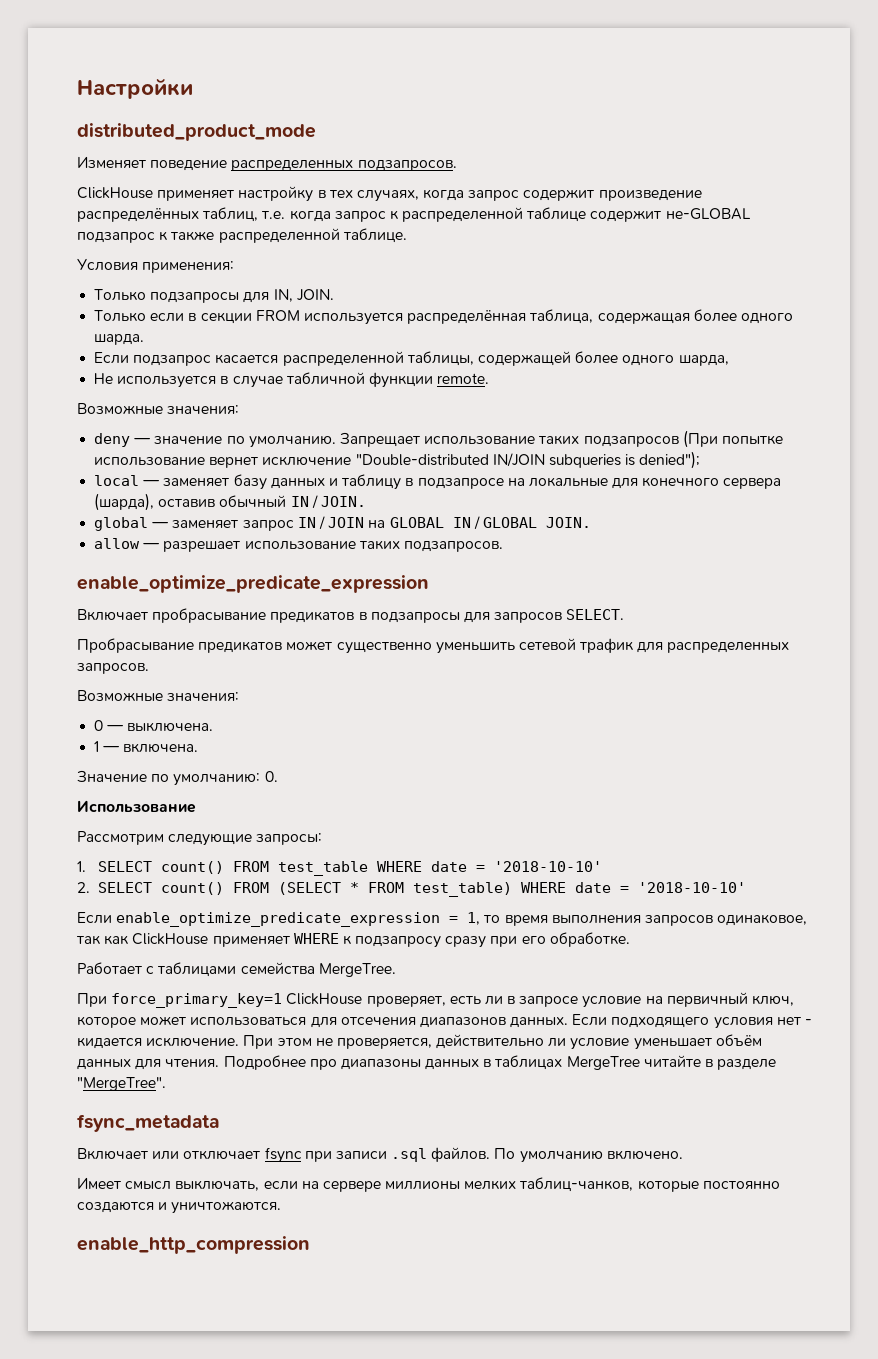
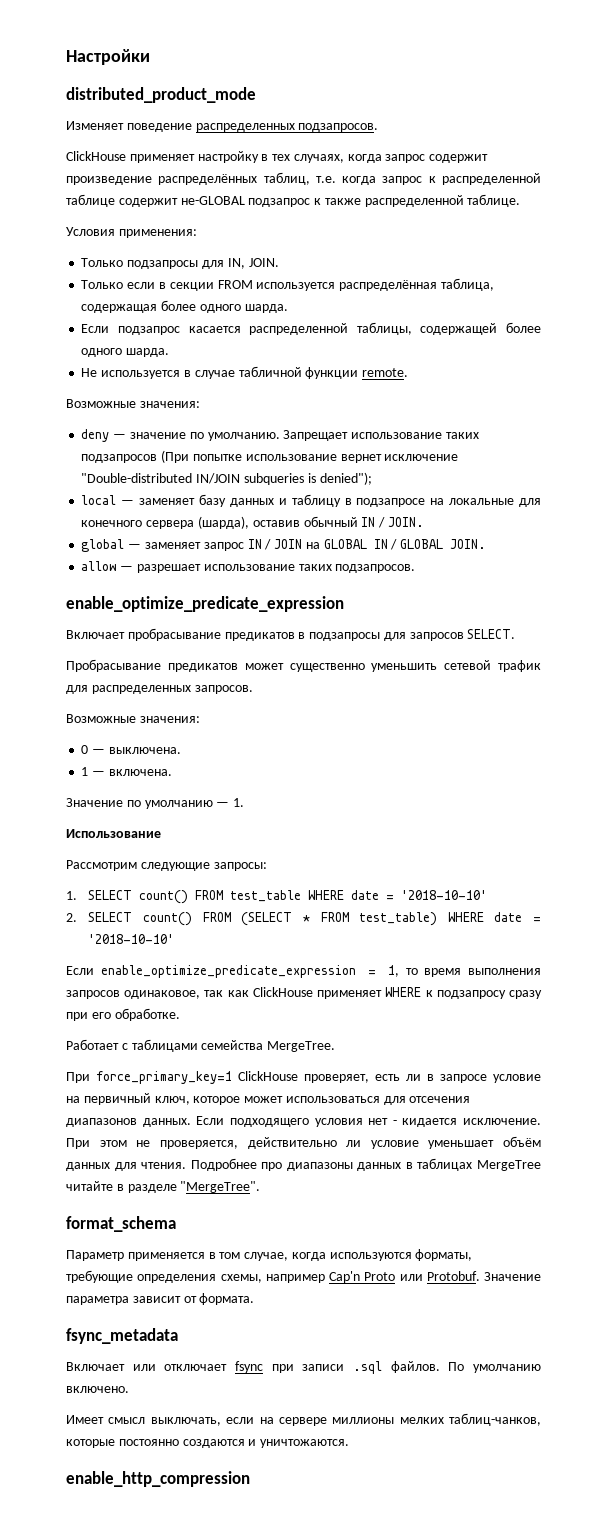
[678,355,729,366] шарда, -> [126,348,170,357] шарда.
[173,771,278,786] умолчанию: 0. -> [144,798,245,809] умолчанию — 1.
(166, 1084) none -> [66,1216,176,1232] [66,1249,473,1261] [66,1270,541,1283] [66,1293,255,1305] // format_schema // Параметр применяется в том случае, когда используются форматы, требующие определения схемы, например Cap'n Proto или Protobuf. Значение параметра зависит от формата.

